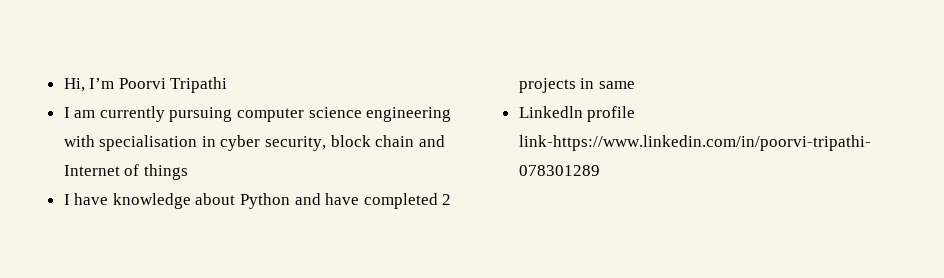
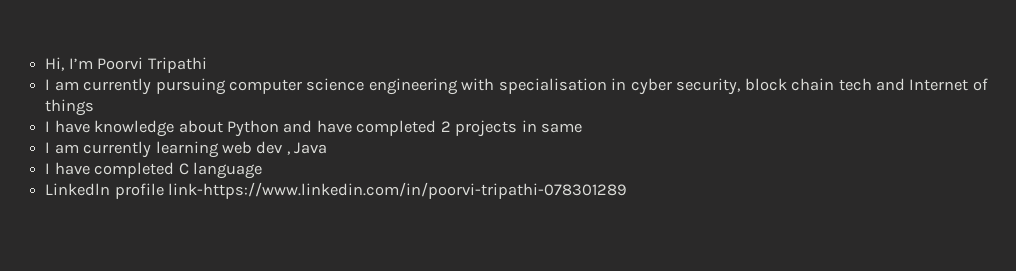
(415, 141) none -> [838,78,872,91] tech
(635, 85) none -> [45,141,328,158] [45,162,262,179] // I am currently learning web dev , Java // I have completed C language

